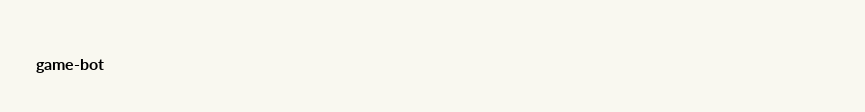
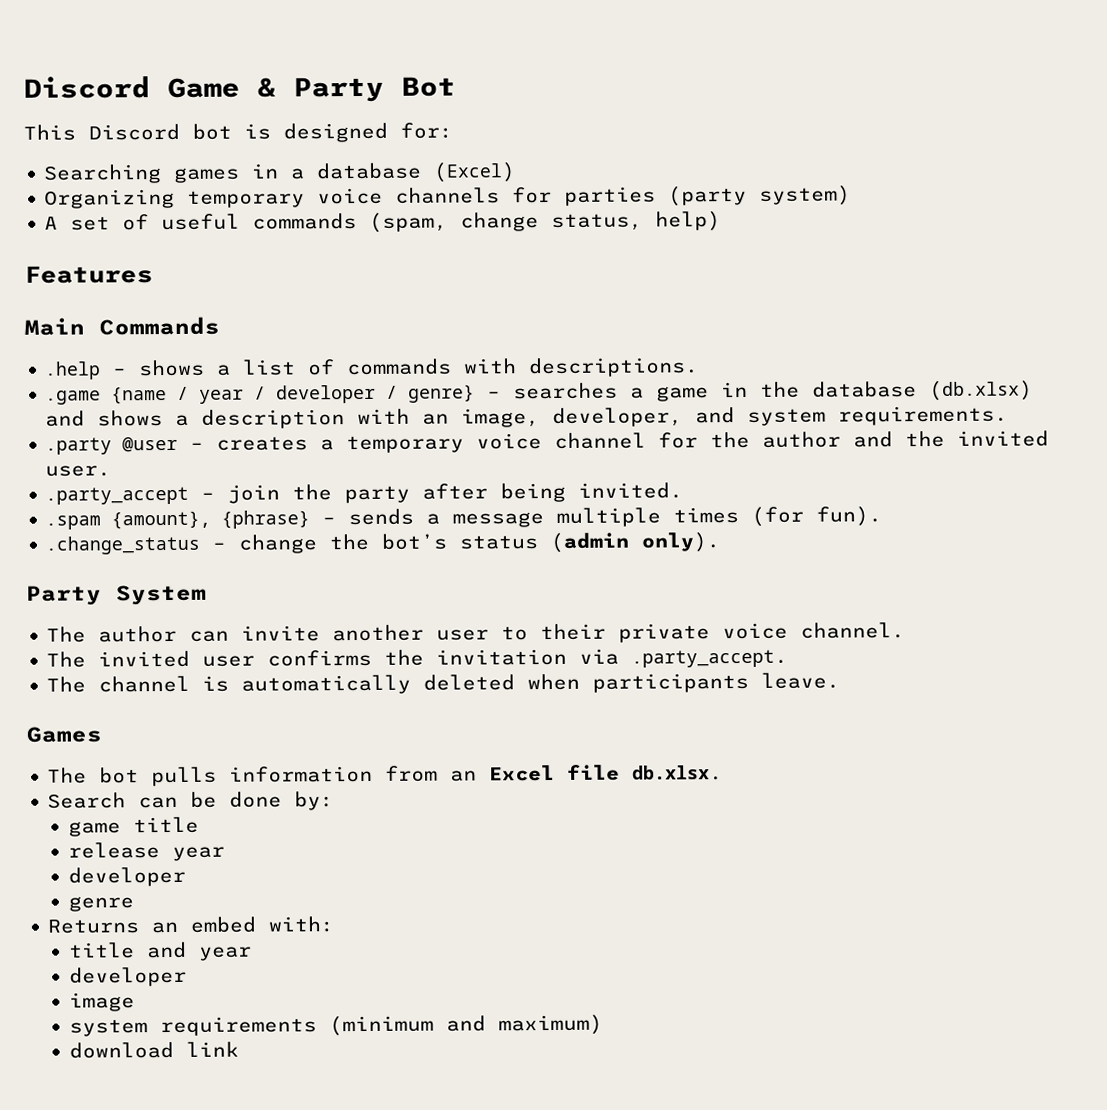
[36,59,104,73] game-bot -> [23,76,456,103] [23,122,453,143] [43,162,517,184] [44,185,852,209] [44,211,722,233] [24,265,153,284] [24,316,220,336] [44,357,700,380] [45,380,1034,405] [45,405,1009,429] [45,430,1050,455] [45,465,112,477] [45,482,684,505] [45,506,883,530] [45,532,721,555] [26,584,207,606] [46,622,906,643] [46,648,789,668] [46,672,841,695] [26,726,102,743] [47,764,724,787] [47,791,335,811] [68,816,200,837] [68,842,226,861] [68,866,187,887] [68,896,135,912] [47,916,335,934] [69,941,253,961] [69,966,188,987] [69,992,136,1012] [69,1014,604,1037] [69,1041,240,1059] Discord Game & Party Bot // This Discord bot is designed for: // Searching games in a database (Excel) // Organizing temporary voice channels for parties (party system) // A set of useful commands (spam, change status, help) // Features // Main Commands // .help – shows a list of commands with descriptions. // .game {name / year / developer / genre} – searches a game in the database (db.xlsx) and shows a description with an image, developer, and system requirements. // .party @user – creates a temporary voice channel for the author and the invited user. // .party_accept – join the party after being invited. // .spam {amount}, {phrase} – sends a message multiple times (for fun). // .change_status – change the bot’s status (admin only). // Party System // The author can invite another user to their private voice channel. // The invited user confirms the invitation via .party_accept. // The channel is automatically deleted when participants leave. // Games // The bot pulls information from an Excel file db.xlsx. // Search can be done by: // game title // release year // developer // genre // Returns an embed with: // title and year // developer // image // system requirements (minimum and maximum) // download link

